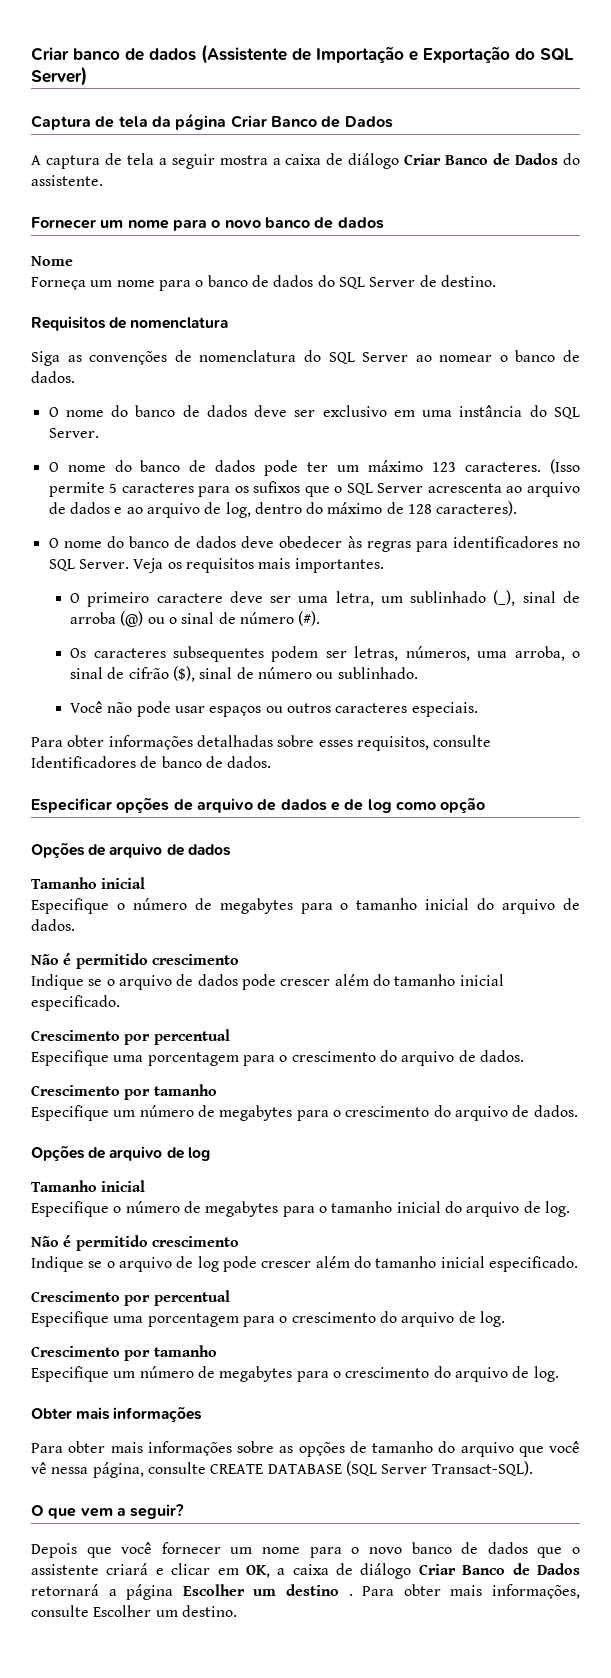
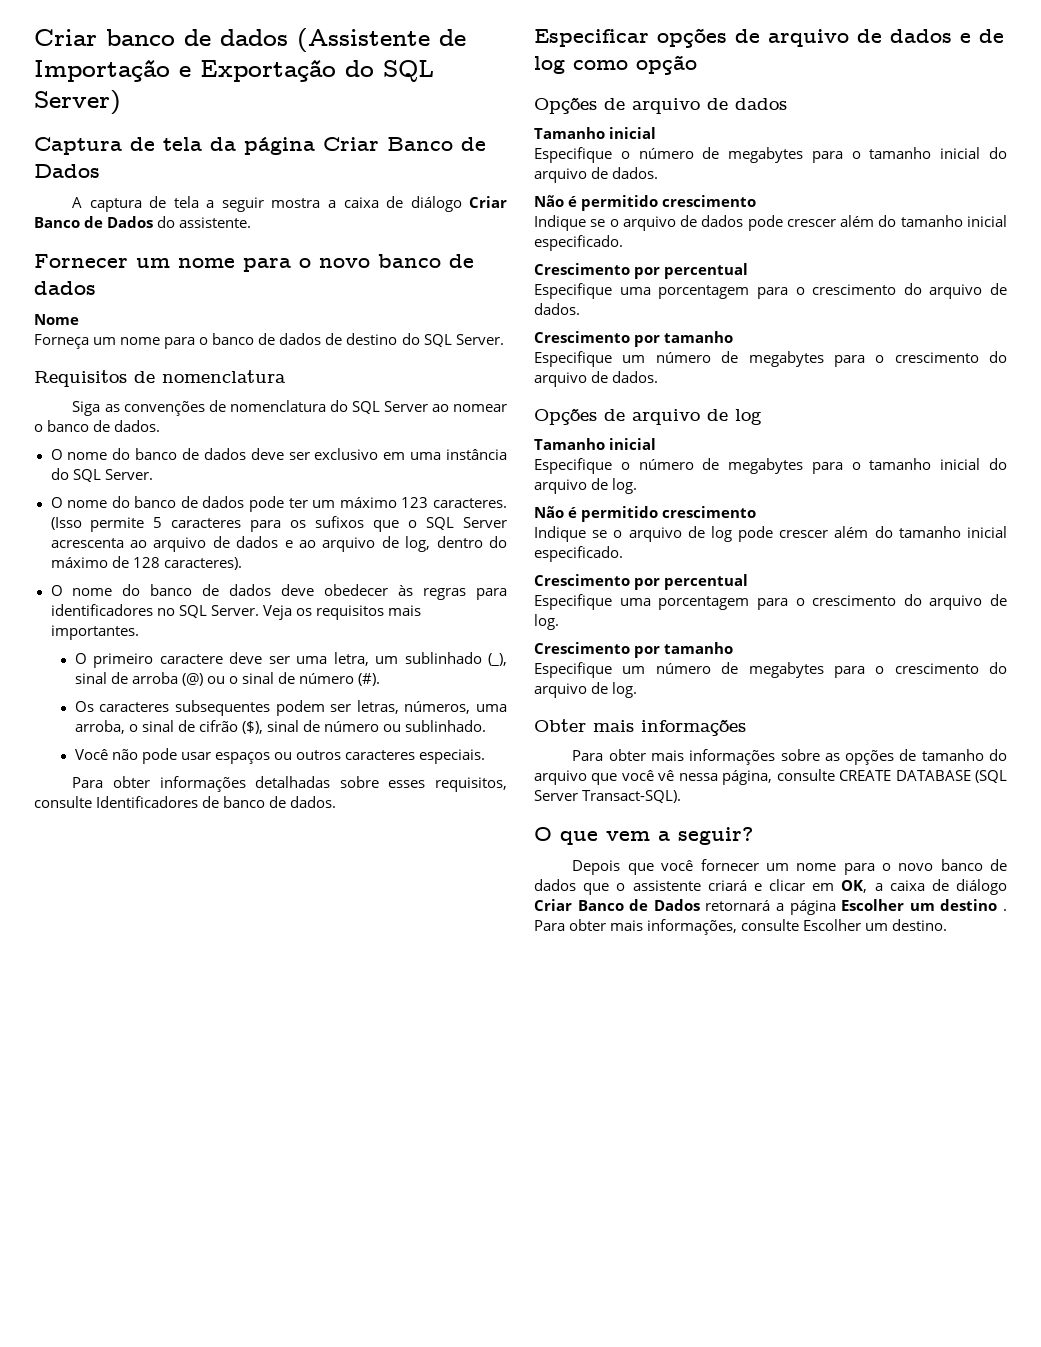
[317,275,496,289] do SQL Server de destino. -> [325,333,504,347] de destino do SQL Server.

